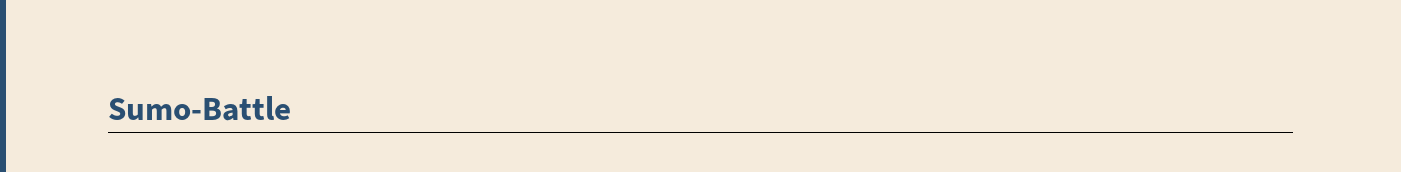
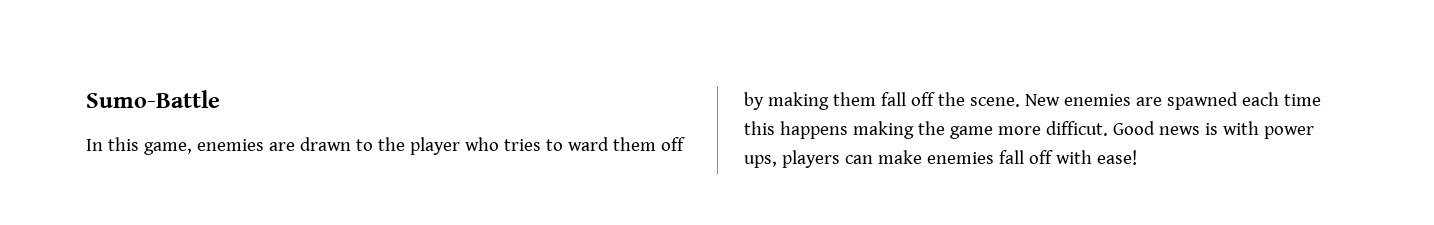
(291, 108) none -> [86,137,685,155] [744,92,1321,110] [744,121,1314,139] [744,150,1137,168] // In this game, enemies are drawn to the player who tries to ward them off by making them fall off the scene. New enemies are spawned each time this happens making the game more difficut. Good news is with power ups, players can make enemies fall off with ease!

